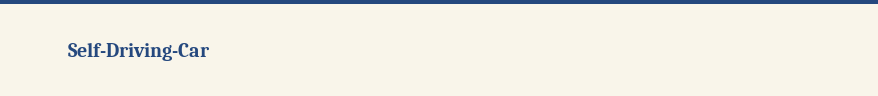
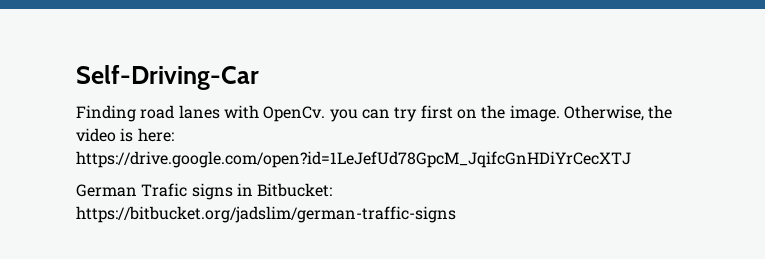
(210, 51) none -> [76,105,673,122] [76,128,174,142] [76,151,631,168] [76,183,333,200] [76,206,456,223] // Finding road lanes with OpenCv. you can try first on the image. Otherwise, the video is here: https://drive.google.com/open?id=1LeJefUd78GpcM_JqifcGnHDiYrCecXTJ // German Trafic signs in Bitbucket: https://bitbucket.org/jadslim/german-traffic-signs

